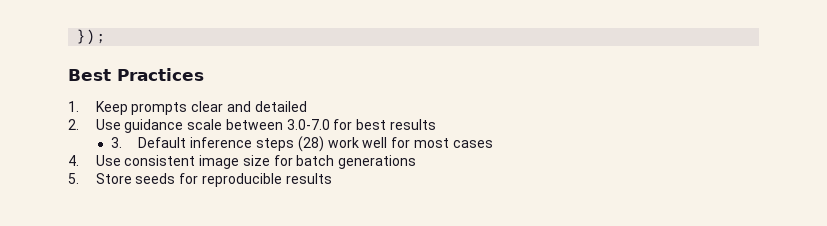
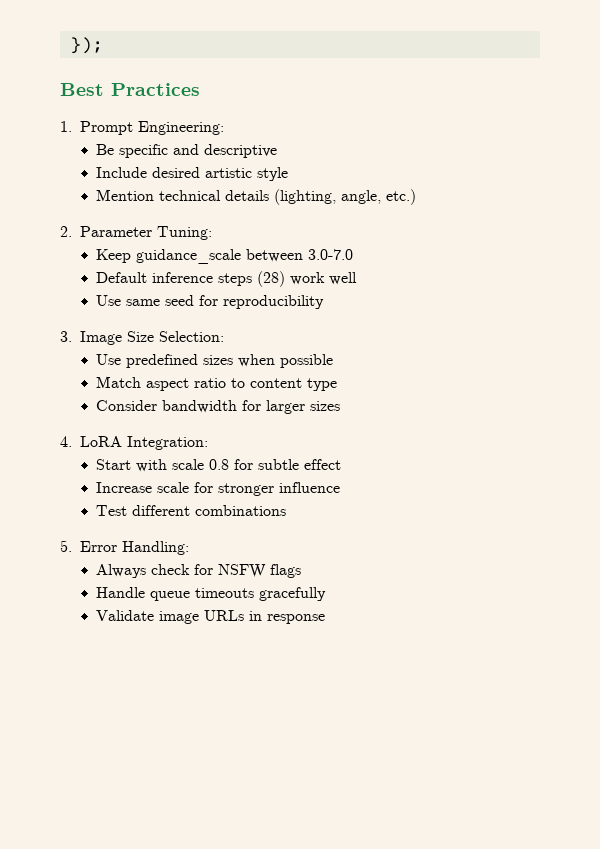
[95,101,307,115] [68,119,436,133] [110,137,122,148] Keep prompts clear and detailed // 2. Use guidance scale between 3.0-7.0 for best results // 3. -> [80,121,224,135] [95,144,277,158] [95,167,288,181] [95,189,416,205] [60,226,212,240] [95,249,353,264] Prompt Engineering: // Be specific and descriptive // Include desired artistic style // Mention technical details (lighting, angle, etc.) // 2. Parameter Tuning: // Keep guidance_scale between 3.0-7.0 //
[391,137,493,148] [68,155,417,169] [68,173,332,187] for most cases // 4. Use consistent image size for batch generations // 5. Store seeds for reproducible results -> [95,295,324,309] [60,331,224,345] [95,354,333,368] [95,376,337,391] [95,400,340,414] [60,436,208,450] [95,459,341,472] [95,482,340,496] [95,505,286,516] [60,540,189,555] [95,564,301,578] [95,587,326,601] [95,610,325,624] // Use same seed for reproducibility // 3. Image Size Selection: // Use predefined sizes when possible // Match aspect ratio to content type // Consider bandwidth for larger sizes // 4. LoRA Integration: // Start with scale 0.8 for subtle effect // Increase scale for stronger influence // Test different combinations // 5. Error Handling: // Always check for NSFW flags // Handle queue timeouts gracefully // Validate image URLs in response

